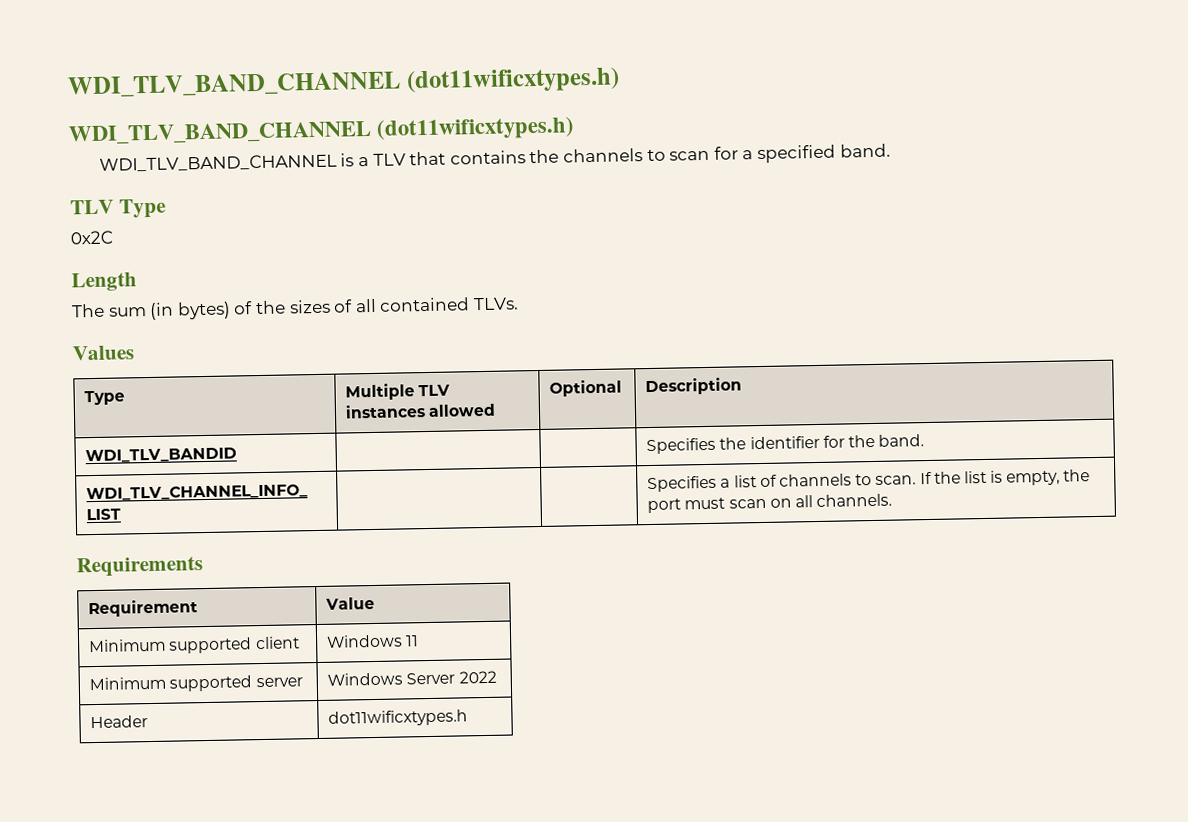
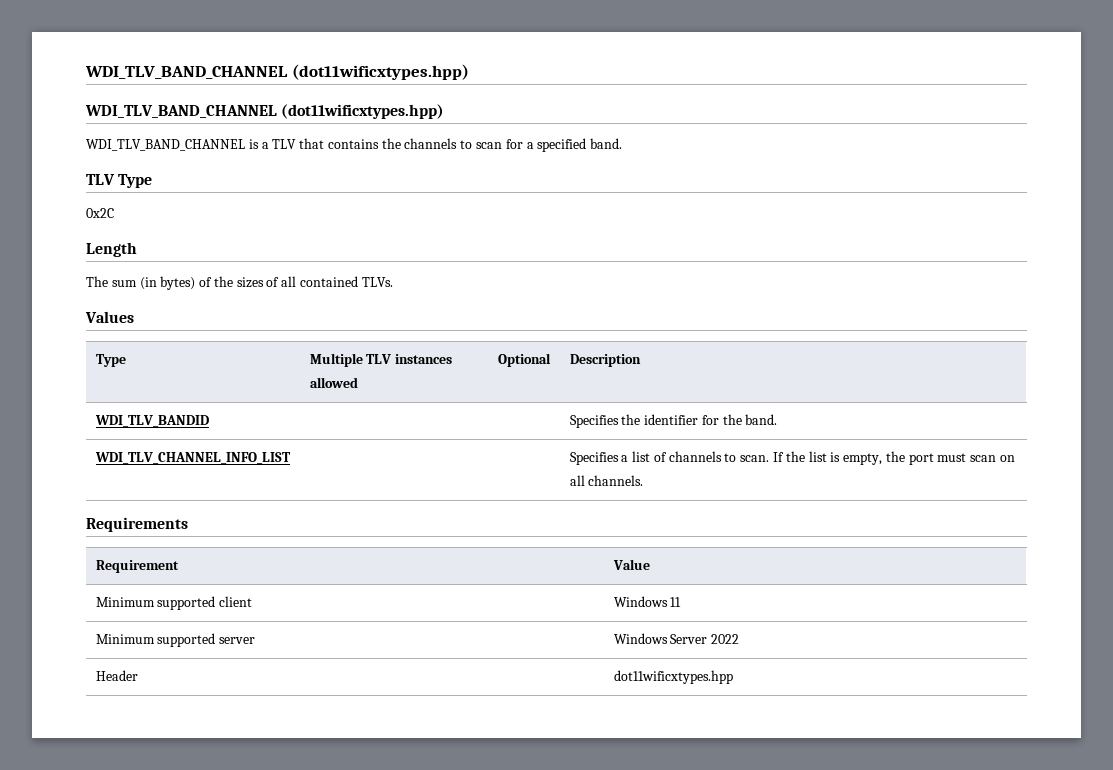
[67,67,620,98] [68,116,576,145] WDI_TLV_BAND_CHANNEL (dot11wificxtypes.h) // WDI_TLV_BAND_CHANNEL (dot11wificxtypes.h) -> [85,64,469,80] [85,104,445,119] WDI_TLV_BAND_CHANNEL (dot11wificxtypes.hpp) // WDI_TLV_BAND_CHANNEL (dot11wificxtypes.hpp)
[328,709,469,727] dot11wificxtypes.h -> [613,670,733,684] dot11wificxtypes.hpp

